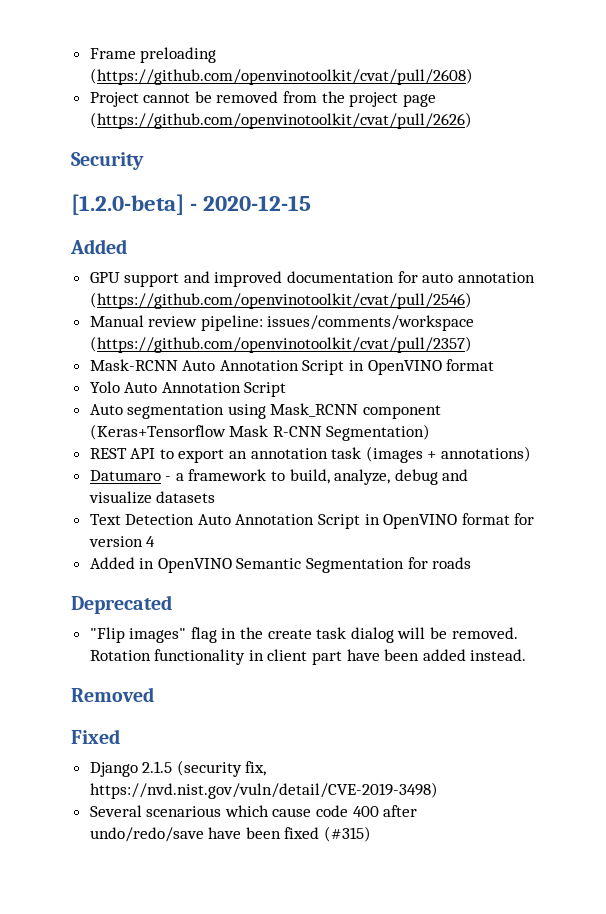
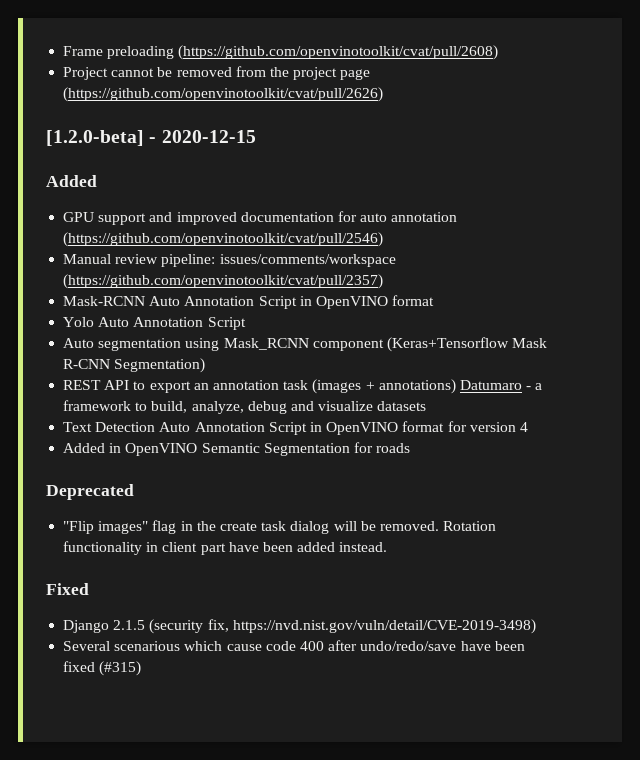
[71,152,144,170] // Security -> (384, 94) none
(532, 454) // -> (456, 386) none
[71,687,154,702] // Removed -> (388, 547) none

